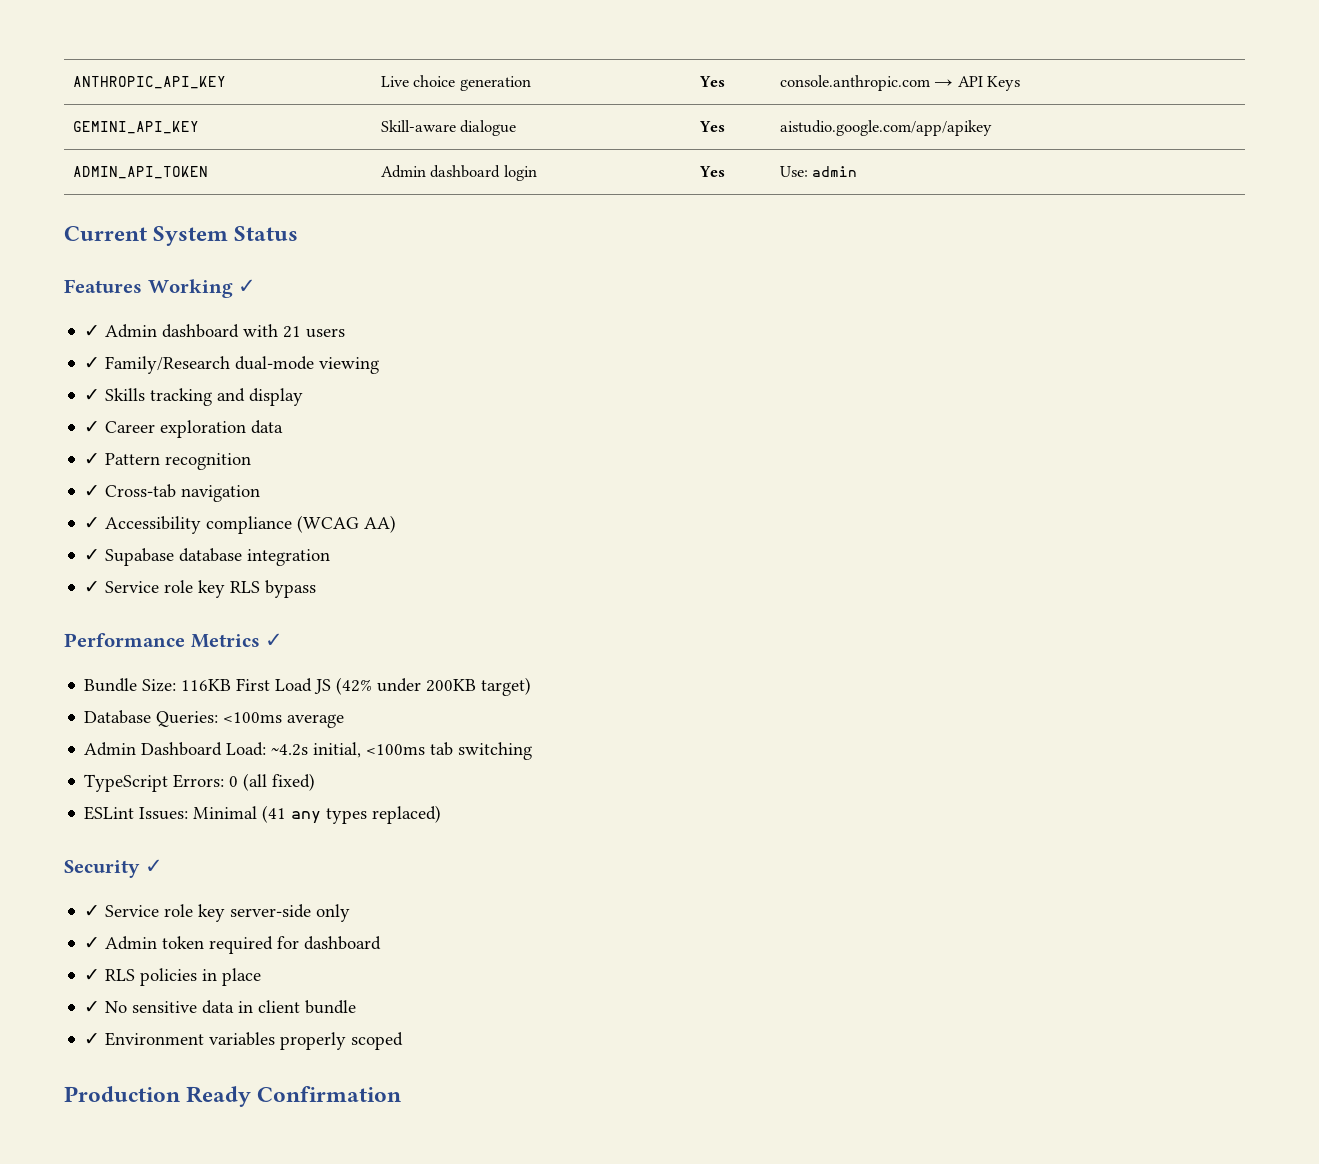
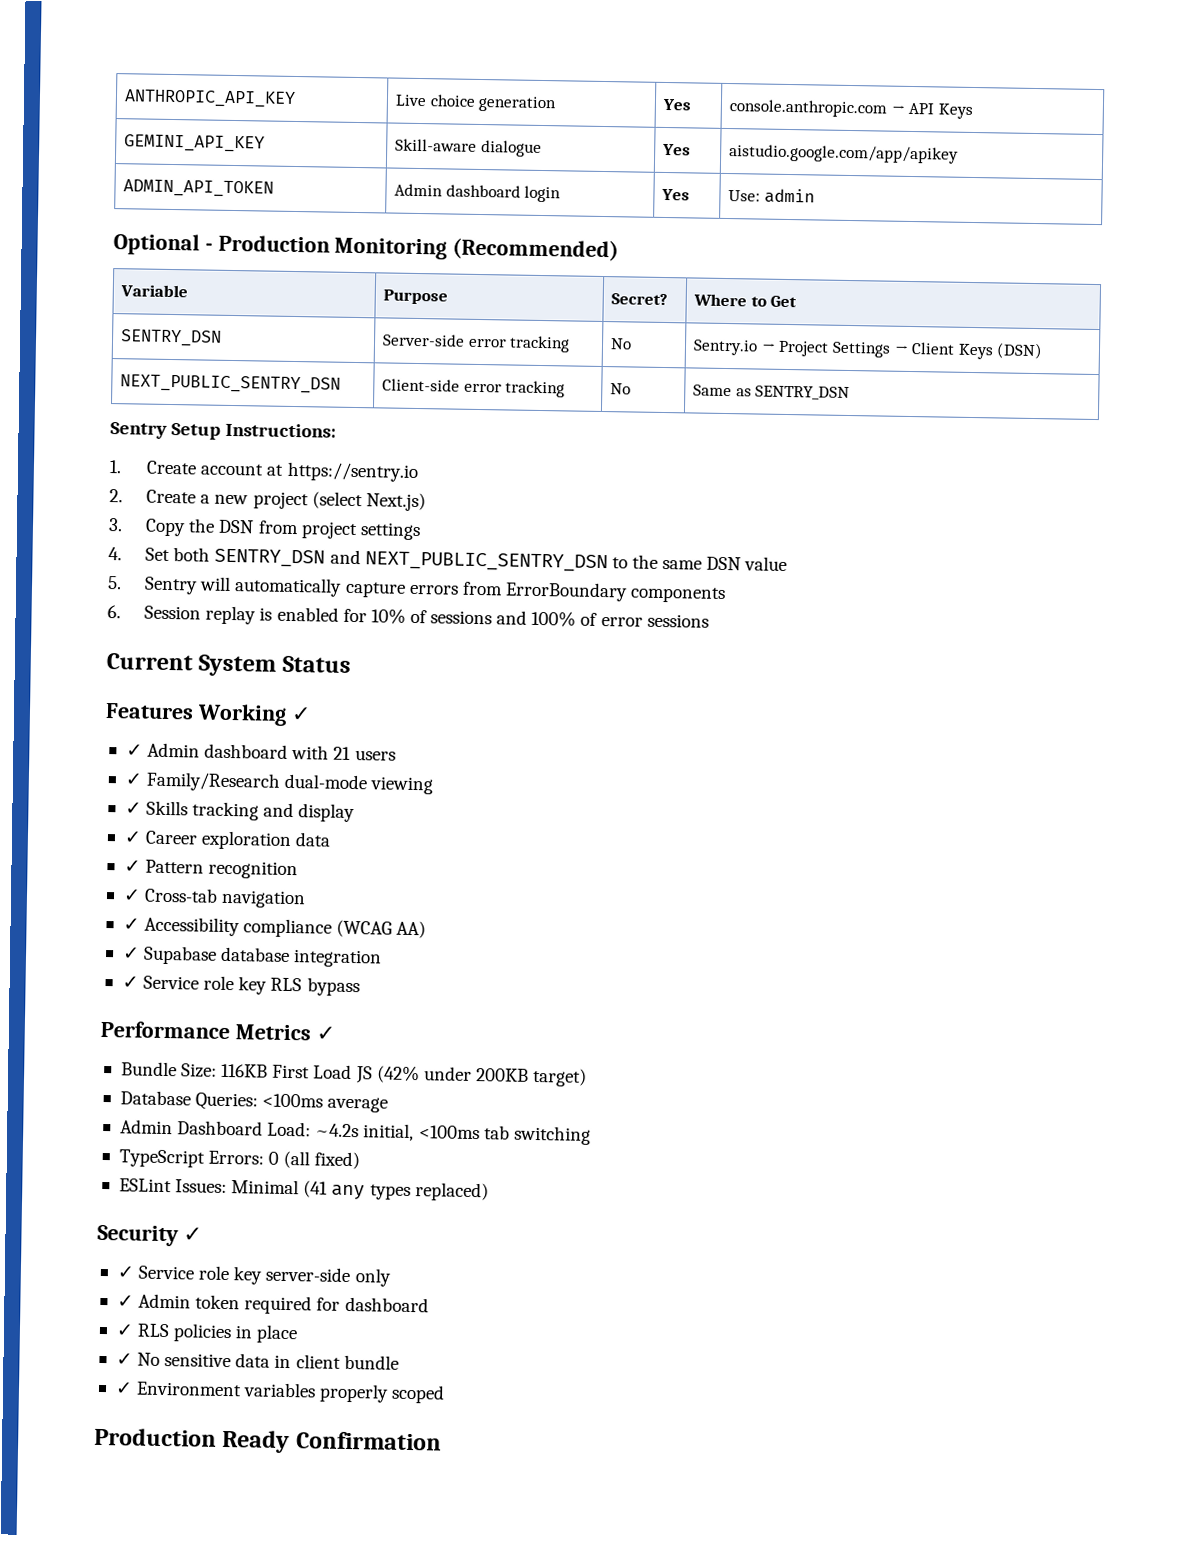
(858, 171) none -> [113,233,620,262] [120,284,189,298] [383,289,449,305] [611,293,669,306] [693,293,798,308] [120,329,223,347] [382,333,571,353] [610,338,633,350] [693,339,1044,360] [120,374,342,394] [382,378,566,398] [610,383,632,395] [693,384,851,401] [110,422,337,440] [109,460,419,483] [109,489,426,512] [108,518,421,541] [108,547,788,573] [107,576,727,604] [107,605,709,628] // Optional - Production Monitoring (Recommended) // Variable | Purpose | Secret? | Where to Get // SENTRY_DSN | Server-side error tracking | No | Sentry.io → Project Settings → Client Keys (DSN) // NEXT_PUBLIC_SENTRY_DSN | Client-side error tracking | No | Same as SENTRY_DSN // Sentry Setup Instructions: // 1. Create account at https://sentry.io // 2. Create a new project (select Next.js) // 3. Copy the DSN from project settings // 4. Set both SENTRY_DSN and NEXT_PUBLIC_SENTRY_DSN to the same DSN value // 5. Sentry will automatically capture errors from ErrorBoundary components // 6. Session replay is enabled for 10% of sessions and 100% of error sessions

